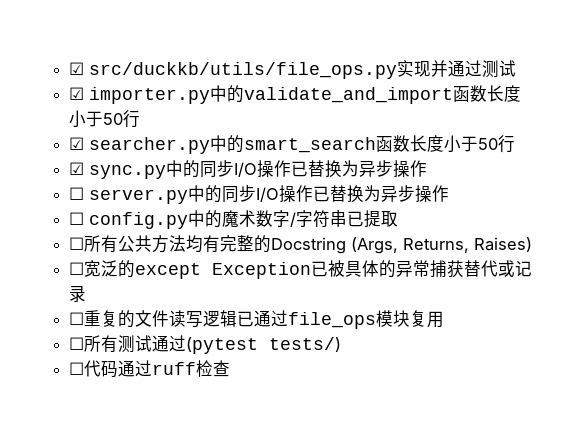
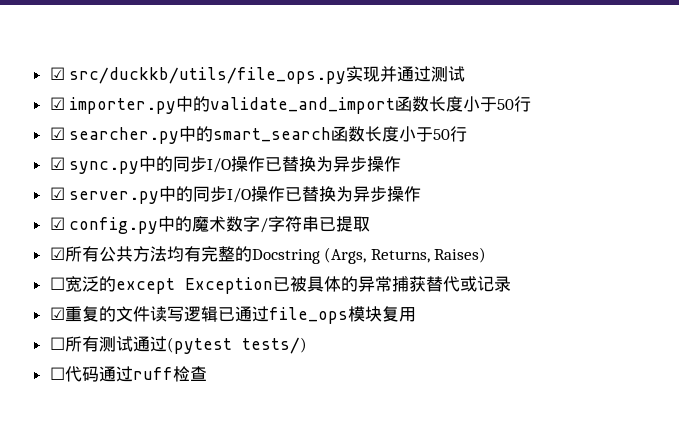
[69,187,85,200] ☐ -> [49,187,65,200] ☑
[69,212,85,225] ☐ -> [49,217,65,230] ☑
[69,237,85,250] ☐ -> [49,247,65,260] ☑
[69,312,85,325] ☐ -> [49,307,65,320] ☑

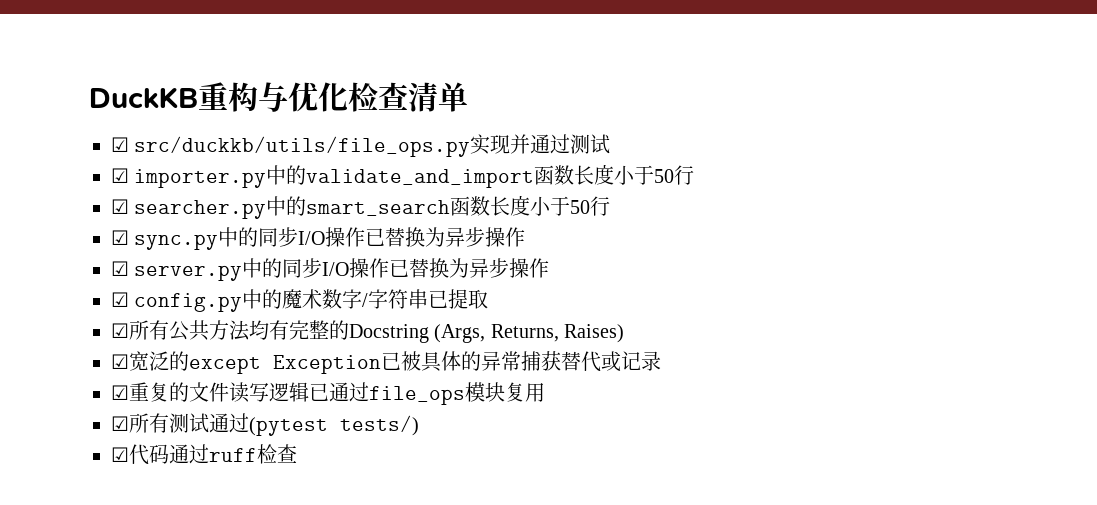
(49, 73) none -> [89,82,468,112] DuckKB重构与优化检查清单 //
[49,277,65,290] ☐ -> [111,354,129,369] ☑
[49,337,65,350] ☐ -> [111,416,129,431] ☑
[49,367,65,380] ☐ -> [111,447,129,462] ☑

